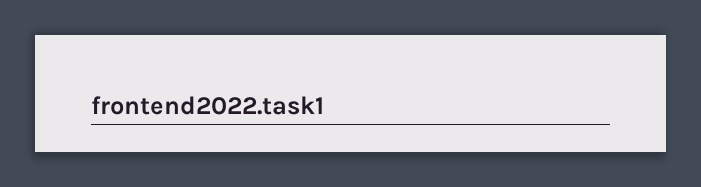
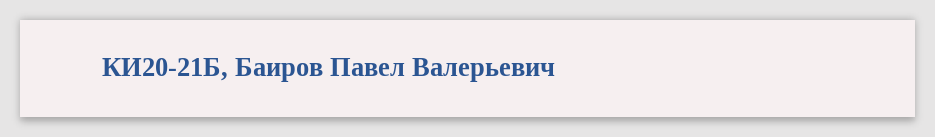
[91,96,324,115] frontend2022.task1 -> [102,58,556,82] КИ20-21Б, Баиров Павел Валерьевич

